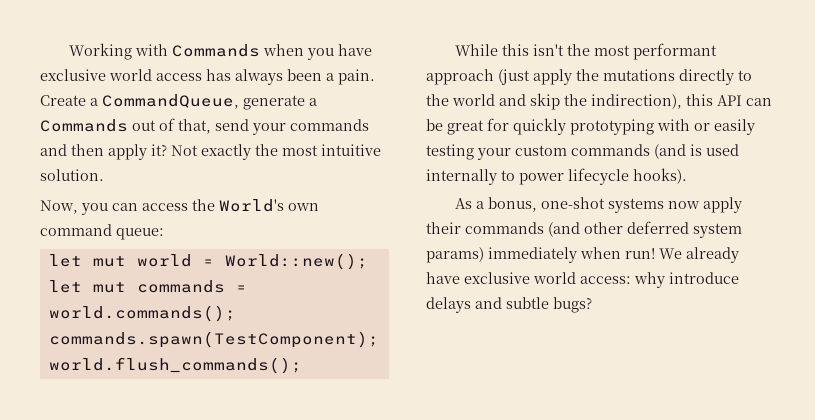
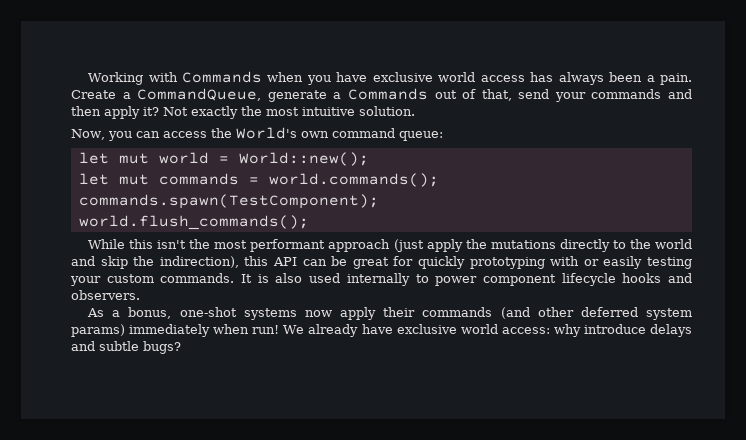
[571,144,739,159] [426,168,687,185] commands (and is used internally to power lifecycle hooks). -> [160,273,692,286] [71,290,140,300] commands. It is also used internally to power component lifecycle hooks and observers.

